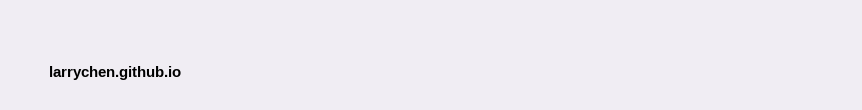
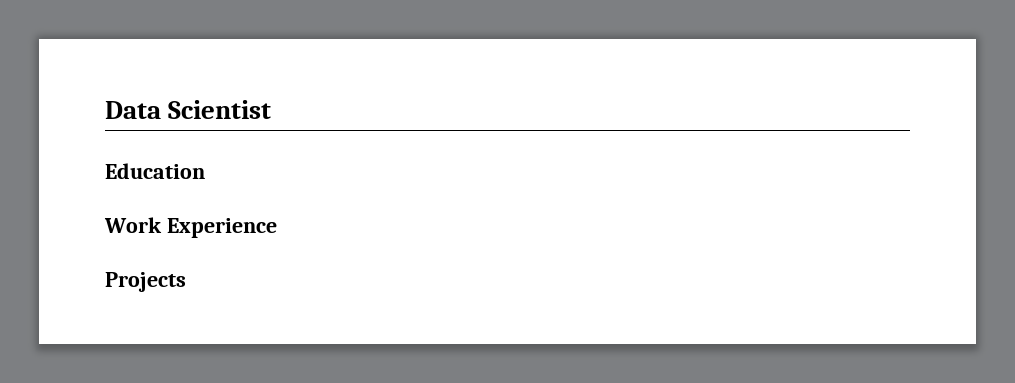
[49,66,181,80] larrychen.github.io -> [105,100,272,119] [105,163,205,179] [104,217,277,238] [105,272,186,292] Data Scientist // Education // Work Experience // Projects

